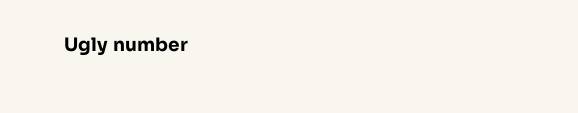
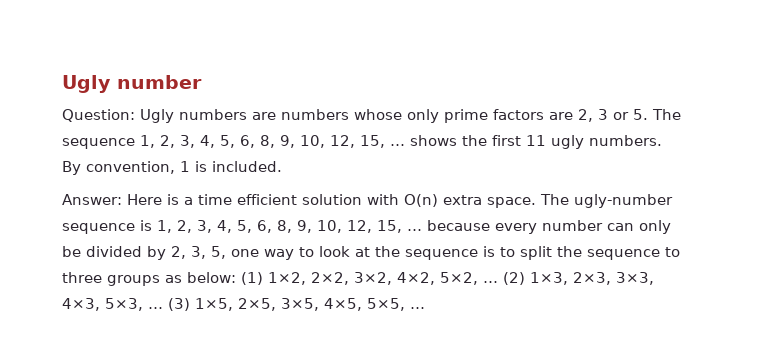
(188, 44) none -> [62,109,681,123] [62,135,662,149] [62,161,282,175] [62,194,673,208] [62,220,671,234] [62,246,680,260] [62,272,654,286] [62,298,425,311] // Question: Ugly numbers are numbers whose only prime factors are 2, 3 or 5. The sequence 1, 2, 3, 4, 5, 6, 8, 9, 10, 12, 15, … shows the first 11 ugly numbers. By convention, 1 is included. // Answer: Here is a time efficient solution with O(n) extra space. The ugly-number sequence is 1, 2, 3, 4, 5, 6, 8, 9, 10, 12, 15, … because every number can only be divided by 2, 3, 5, one way to look at the sequence is to split the sequence to three groups as below: (1) 1×2, 2×2, 3×2, 4×2, 5×2, … (2) 1×3, 2×3, 3×3, 4×3, 5×3, … (3) 1×5, 2×5, 3×5, 4×5, 5×5, …

